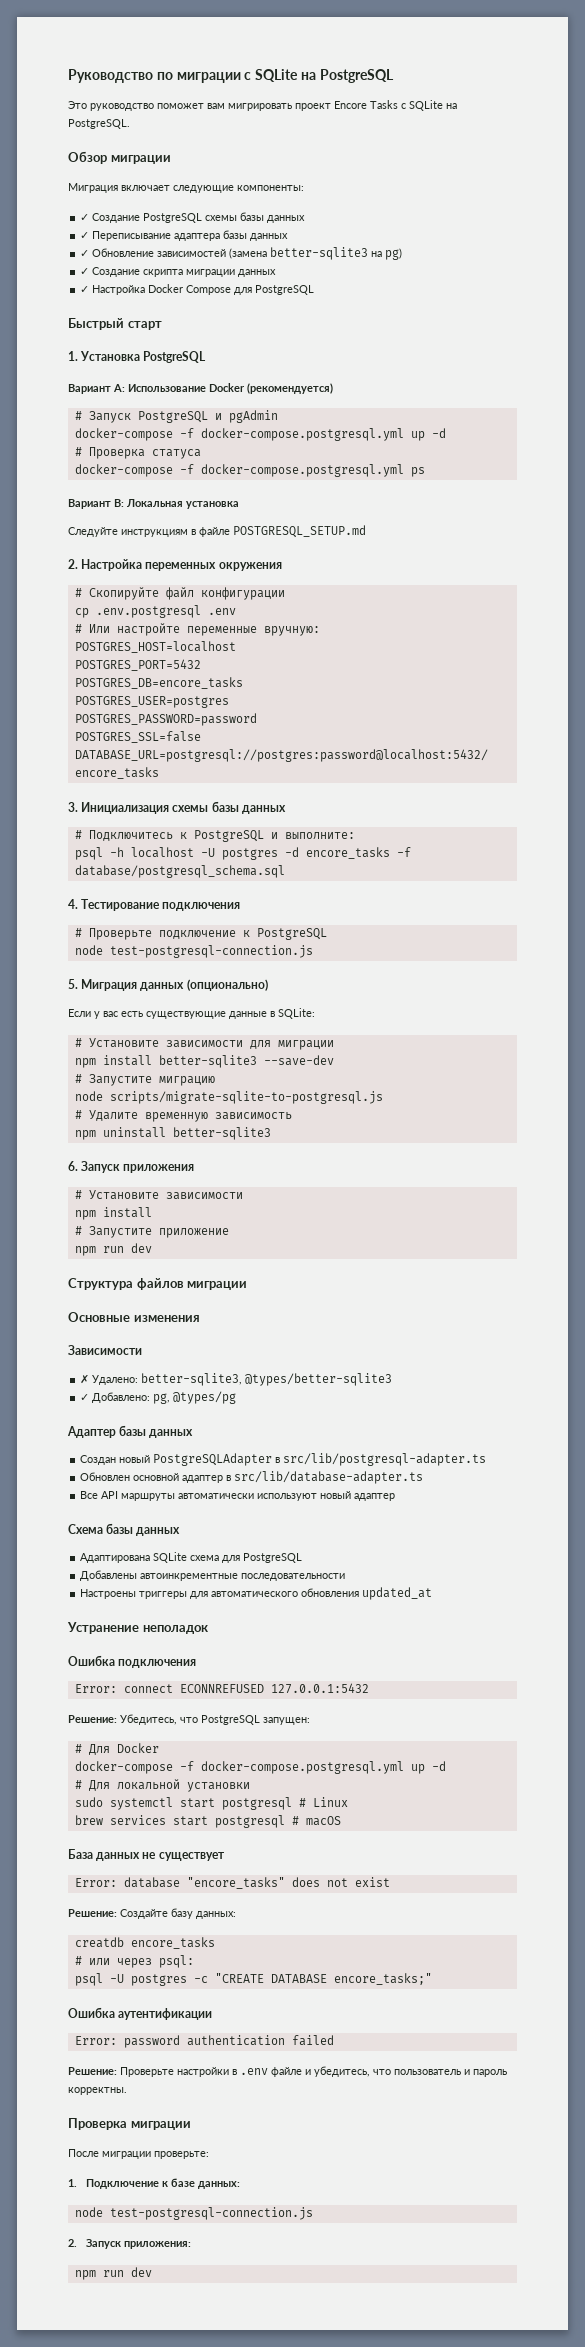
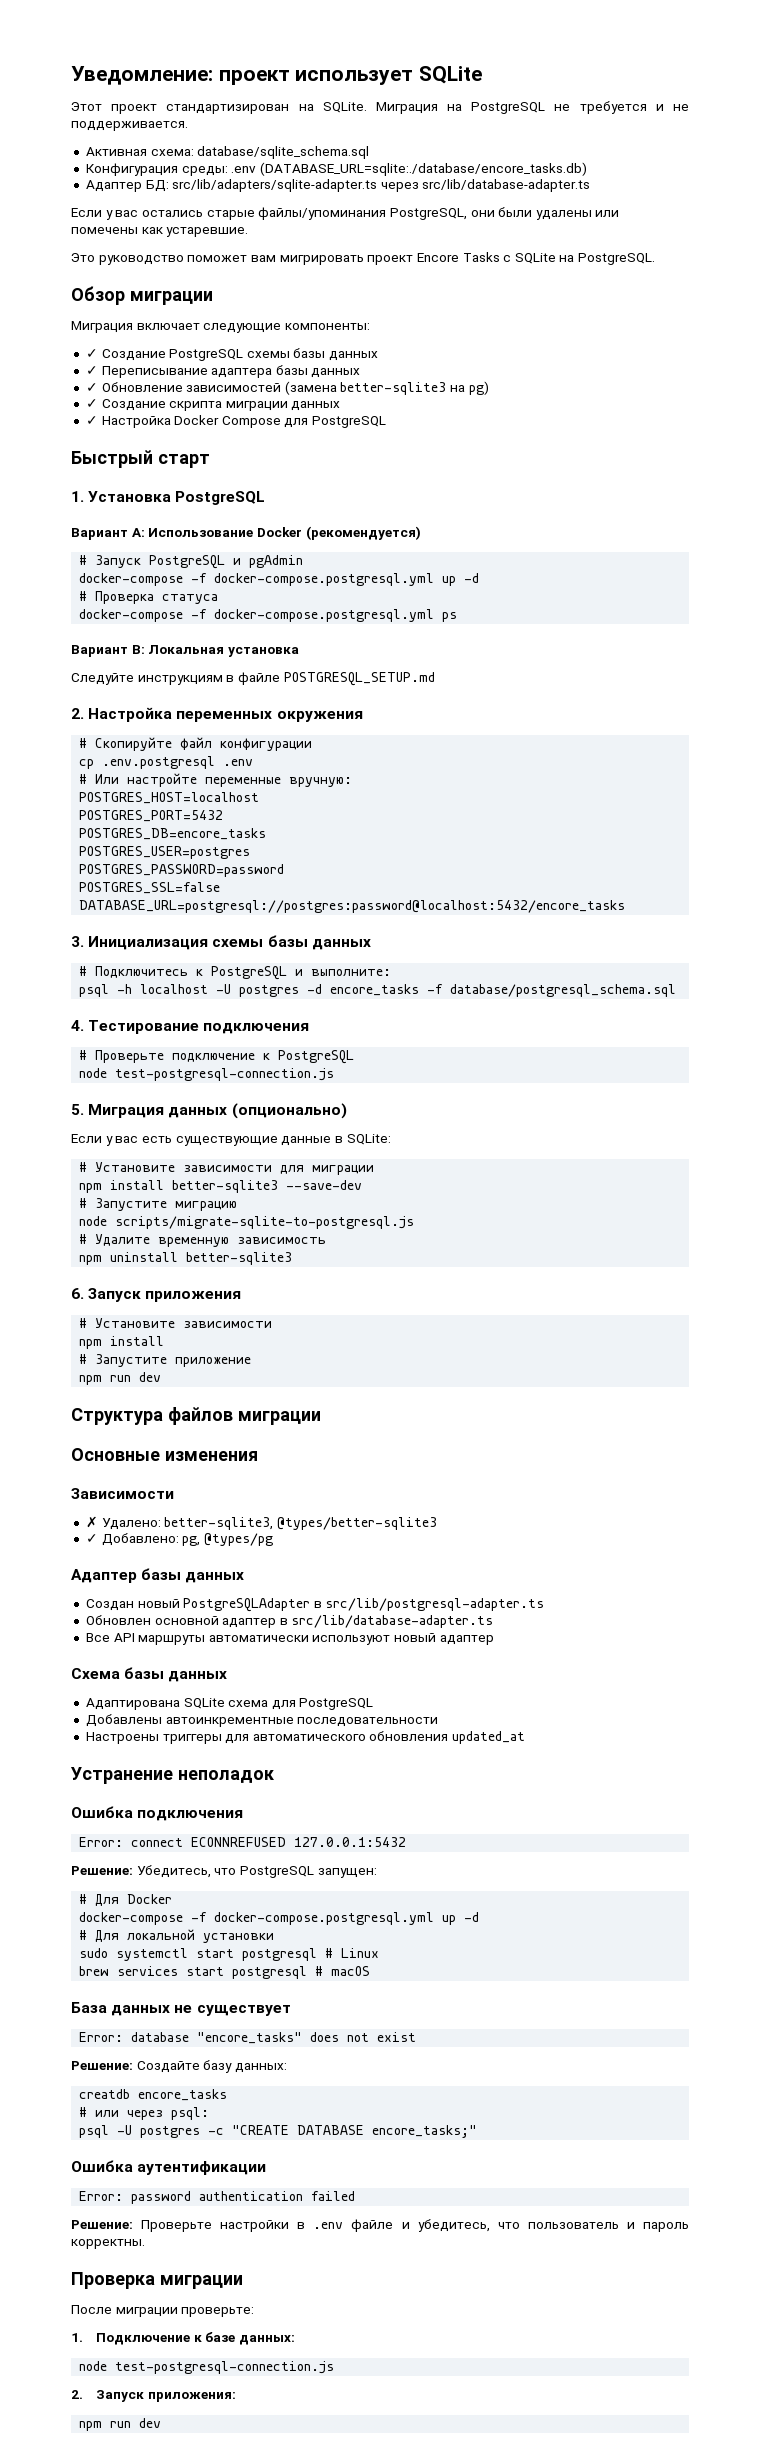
[68,69,394,83] Руководство по миграции с SQLite на PostgreSQL -> [71,66,483,85] [71,101,689,114] [71,121,188,131] [85,146,370,159] [85,162,587,176] [85,179,591,192] [71,207,620,220] [71,227,249,237] Уведомление: проект использует SQLite // Этот проект стандартизирован на SQLite. Миграция на PostgreSQL не требуется и не поддерживается. // Активная схема: database/sqlite_schema.sql // Конфигурация среды: .env (DATABASE_URL=sqlite:./database/encore_tasks.db) // Адаптер БД: src/lib/adapters/sqlite-adapter.ts через src/lib/database-adapter.ts // Если у вас остались старые файлы/упоминания PostgreSQL, они были удалены или помечены как устаревшие.

